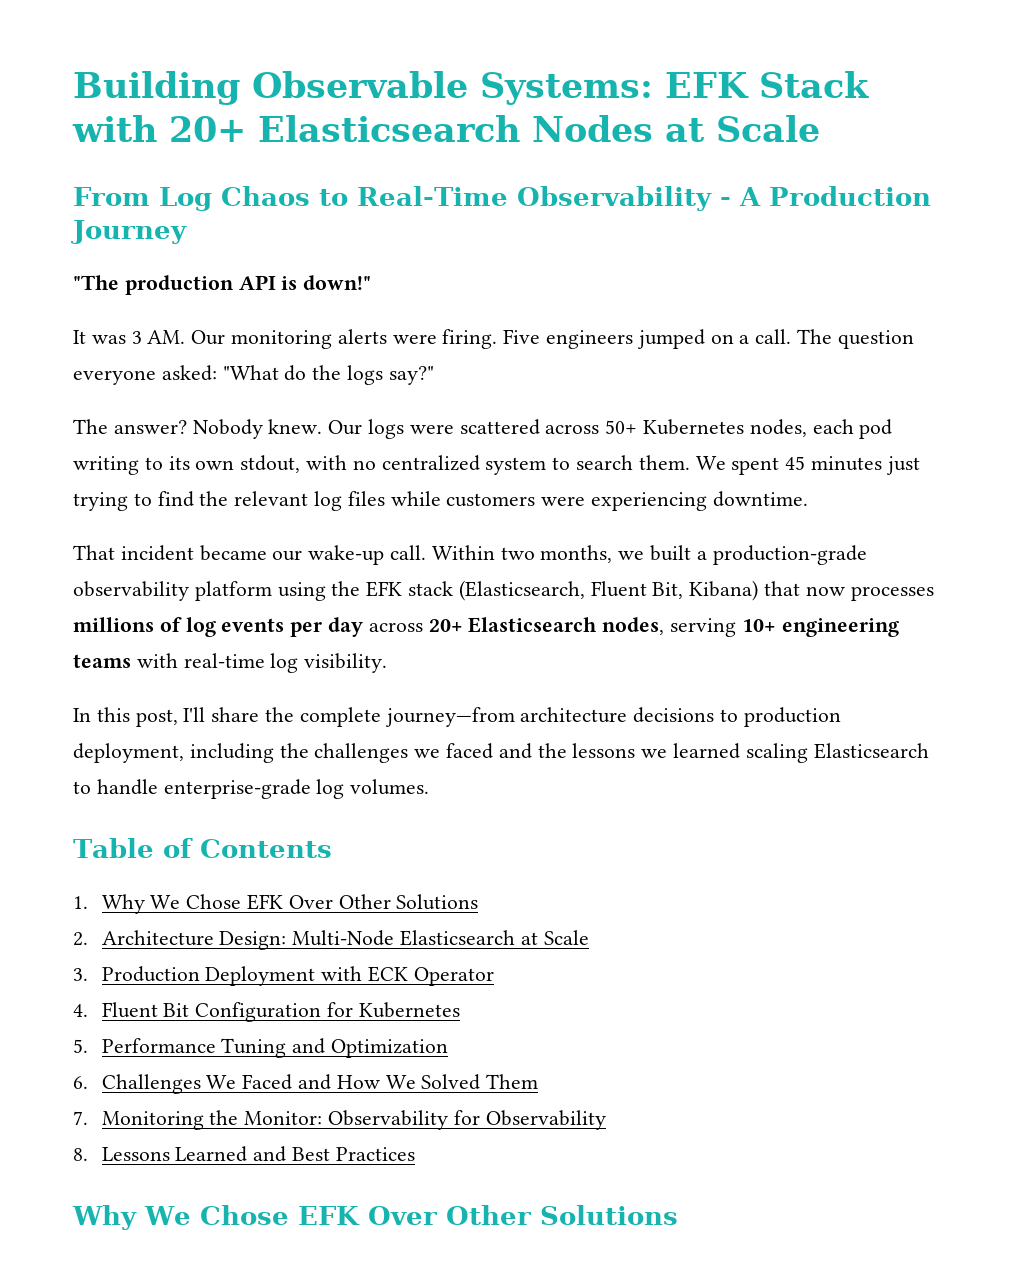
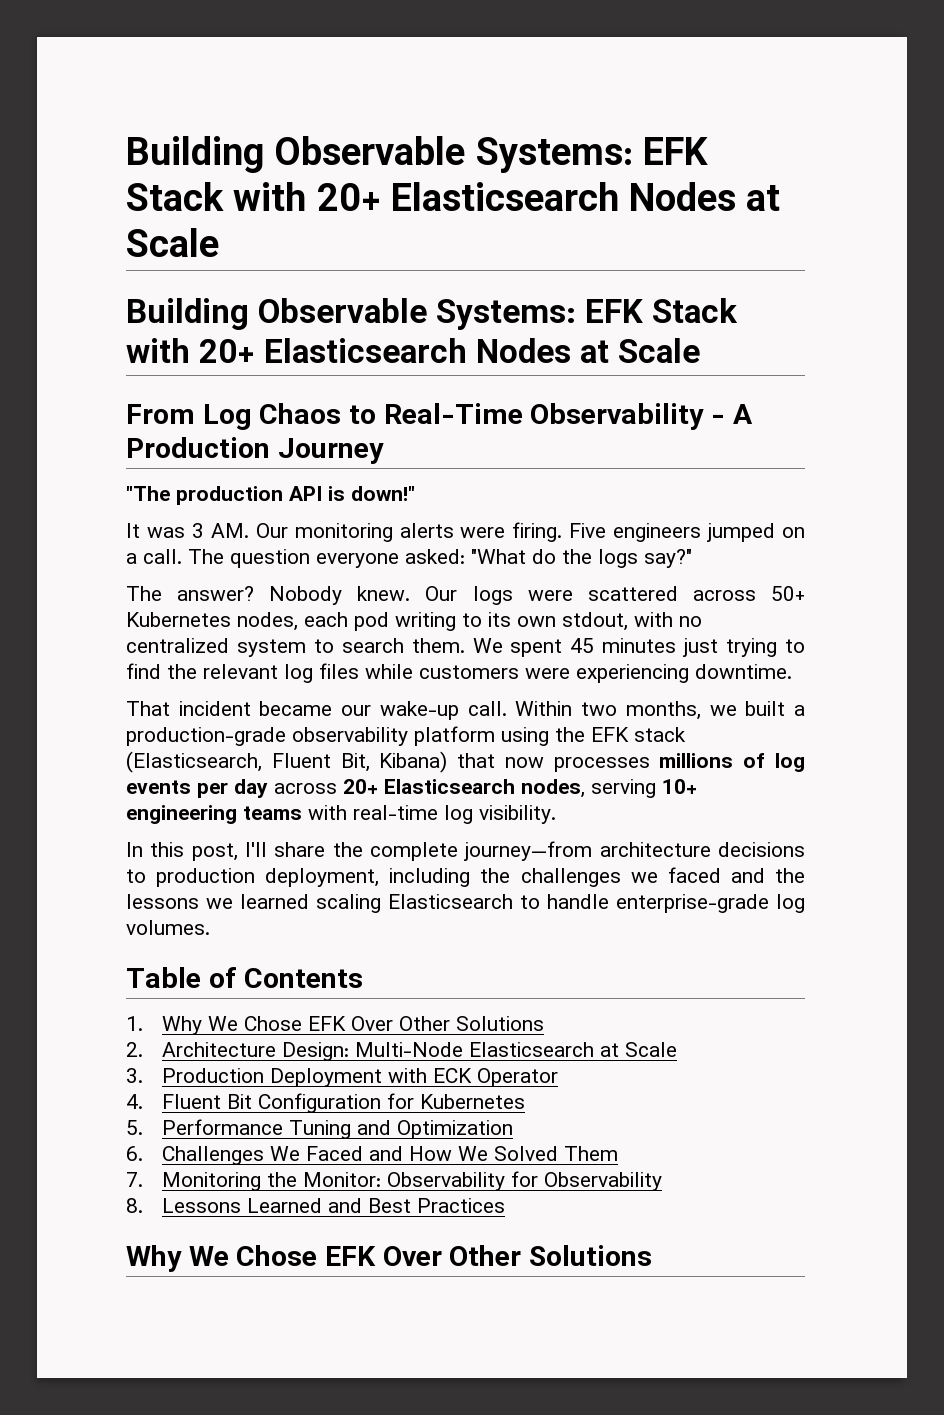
(820, 128) none -> [126,298,738,330] [126,338,700,363] // Building Observable Systems: EFK Stack with 20+ Elasticsearch Nodes at Scale

